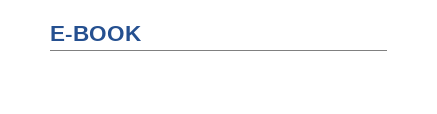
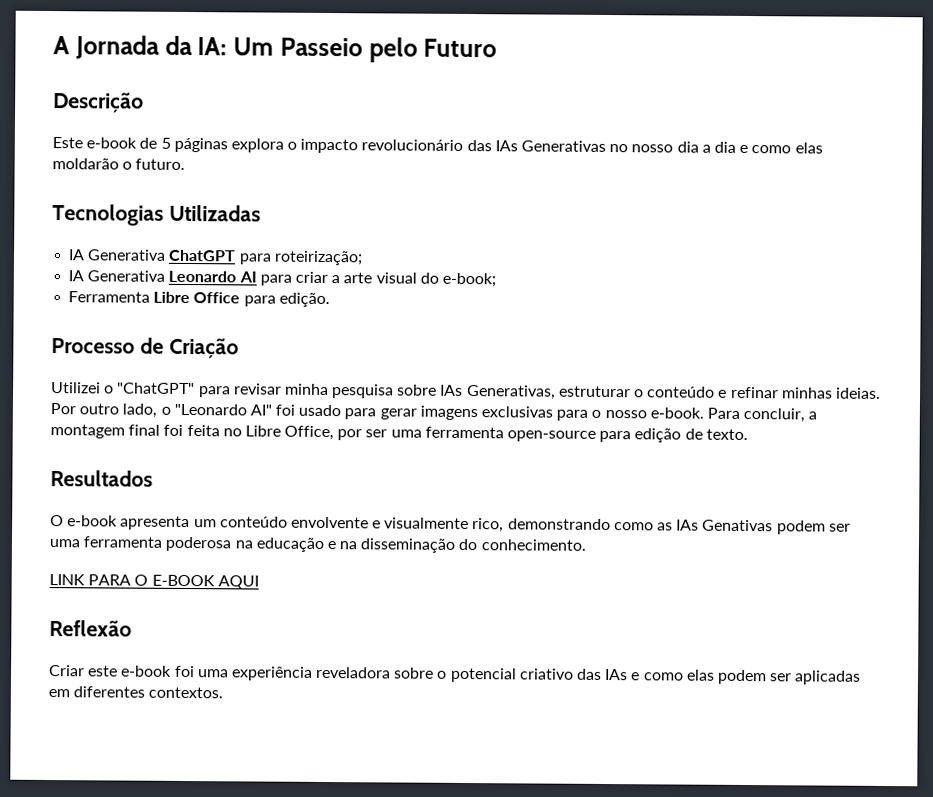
[50,26,142,41] E-BOOK -> [53,35,498,63] [53,92,144,113] [52,137,823,154] [52,158,186,170] [52,204,261,226] [68,249,363,266] [68,270,496,288] [68,291,330,308] [51,337,239,359] [51,382,881,400] [50,403,818,423] [50,424,748,443] [50,470,153,487] [50,515,851,535] [49,536,586,553] [49,574,259,590] [49,620,132,637] [49,665,862,685] [48,686,224,699] A Jornada da IA: Um Passeio pelo Futuro // Descrição // Este e-book de 5 páginas explora o impacto revolucionário das IAs Generativas no nosso dia a dia e como elas moldarão o futuro. // Tecnologias Utilizadas // IA Generativa ChatGPT para roteirização; // IA Generativa Leonardo AI para criar a arte visual do e-book; // Ferramenta Libre Office para edição. // Processo de Criação // Utilizei o "ChatGPT" para revisar minha pesquisa sobre IAs Generativas, estruturar o conteúdo e refinar minhas ideias. Por outro lado, o "Leonardo AI" foi usado para gerar imagens exclusivas para o nosso e-book. Para concluir, a montagem final foi feita no Libre Office, por ser uma ferramenta open-source para edição de texto. // Resultados // O e-book apresenta um conteúdo envolvente e visualmente rico, demonstrando como as IAs Genativas podem ser uma ferramenta poderosa na educação e na disseminação do conhecimento. // LINK PARA O E-BOOK AQUI // Reflexão // Criar este e-book foi uma experiência reveladora sobre o potencial criativo das IAs e como elas podem ser aplicadas em diferentes contextos.

